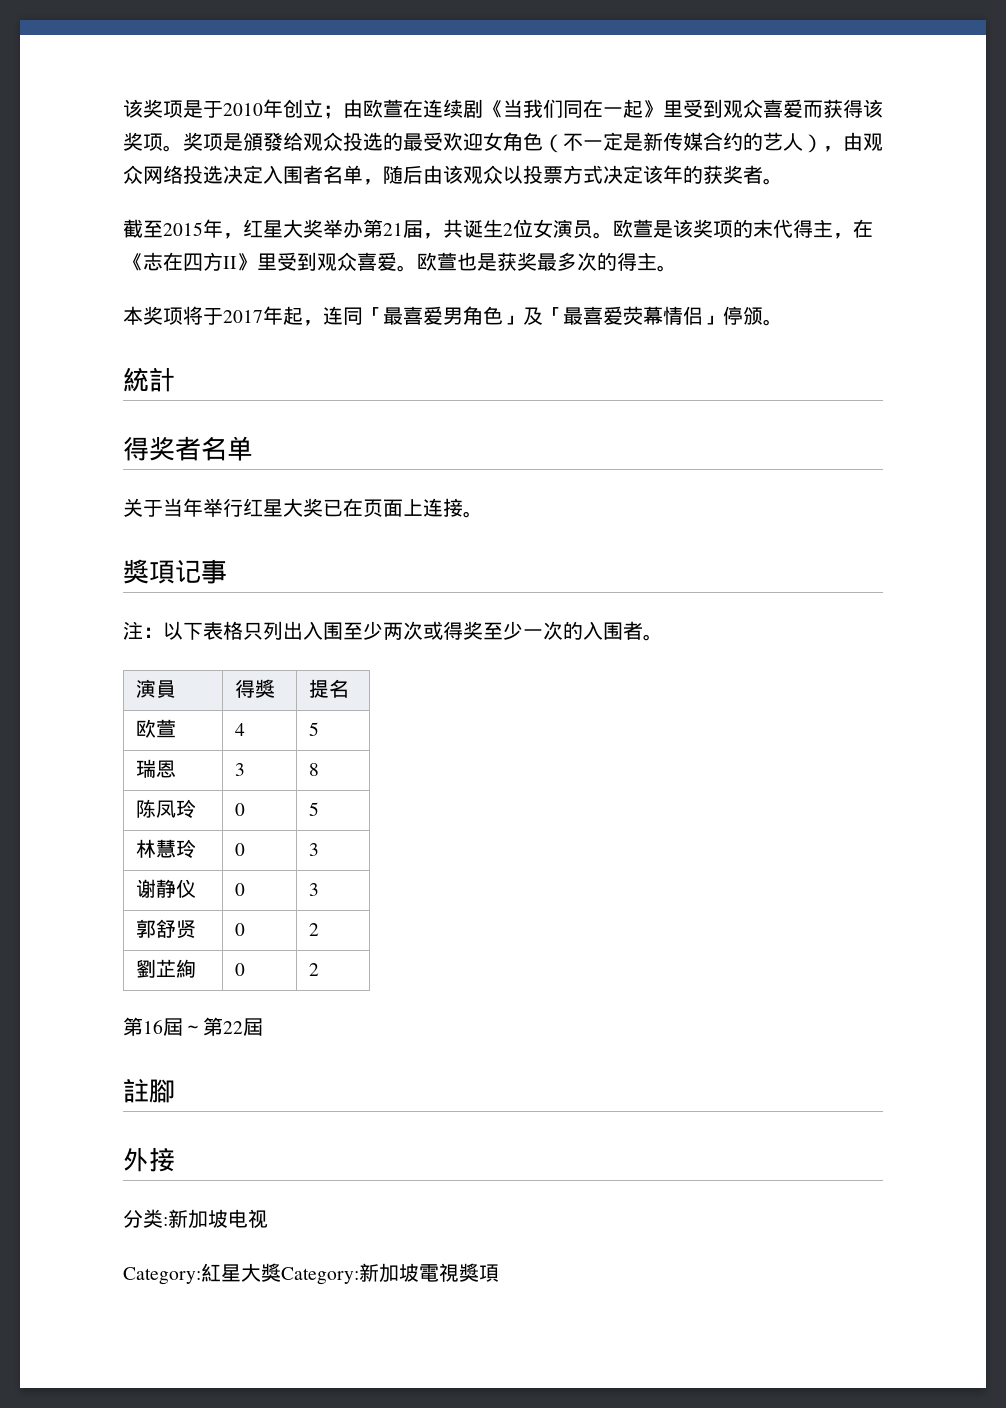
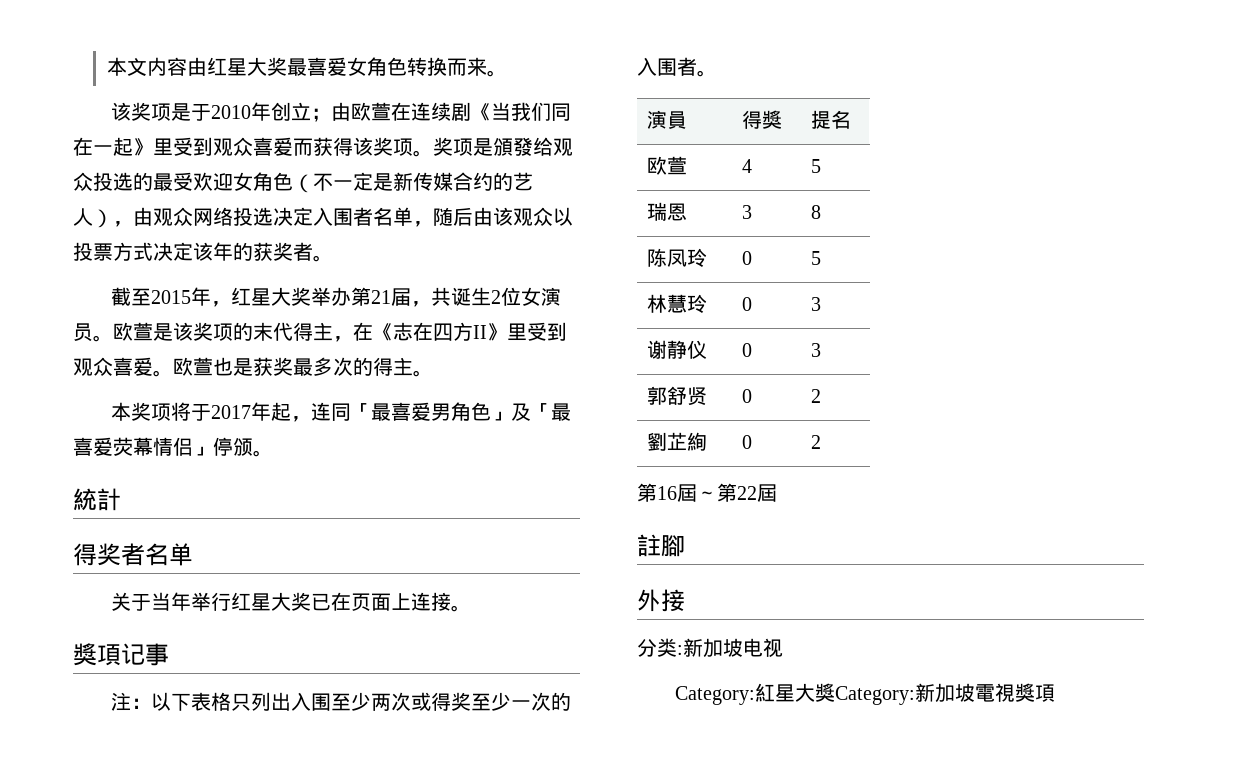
(123, 108) none -> [107,57,508,77] 本文内容由红星大奖最喜爱女角色转换而来。 //

